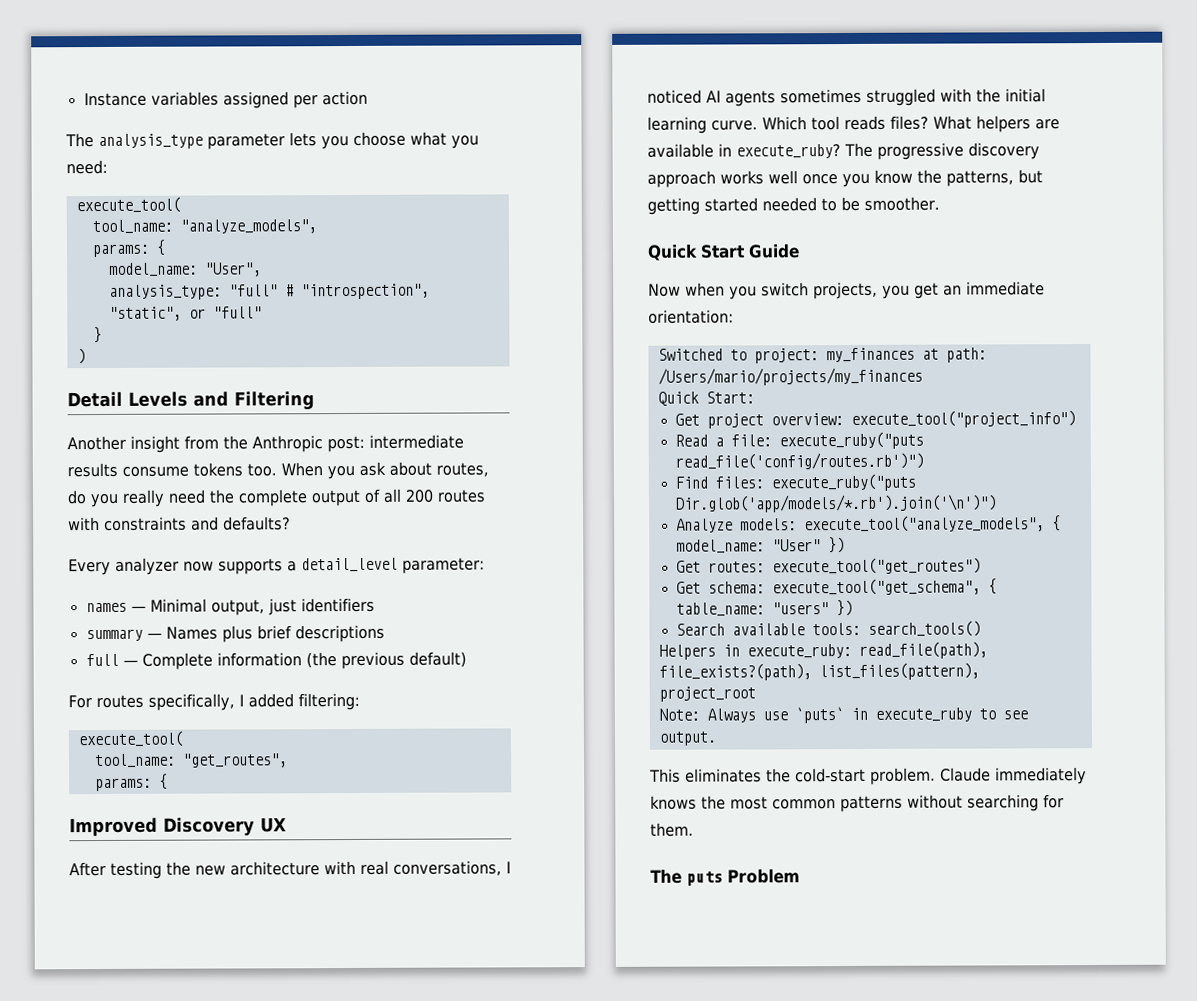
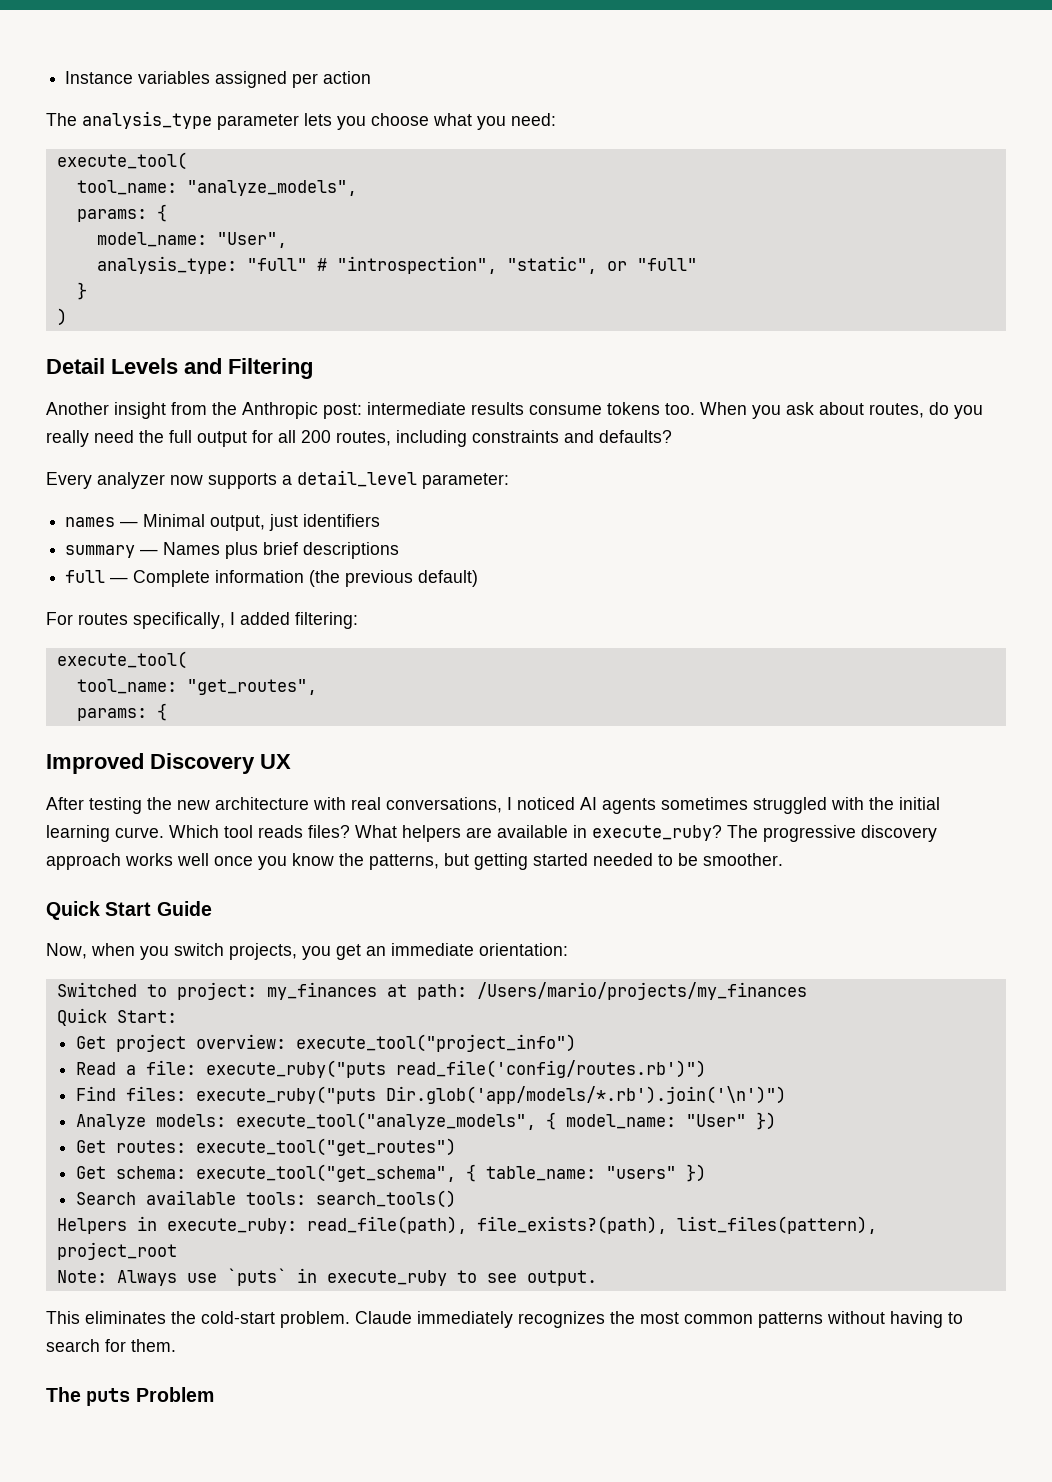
[238,488,486,507] [68,517,100,531] complete output of all 200 routes with -> [169,430,467,447] full output for all 200 routes, including
[648,283,681,297] Now -> [46,943,87,959] Now,
[650,795,697,810] knows -> [518,1311,605,1328] recognizes
[967,794,1039,812] searching -> [890,1311,963,1328] [46,1339,100,1352] having to search

